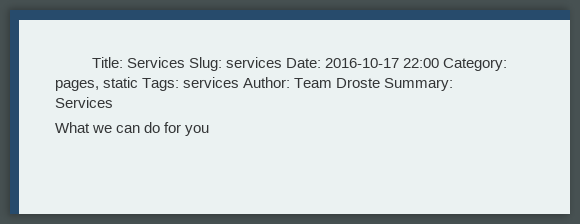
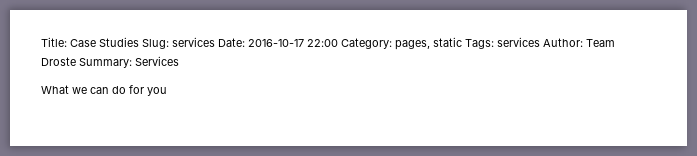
[127,57,186,68] Services -> [70,37,139,47] Case Studies

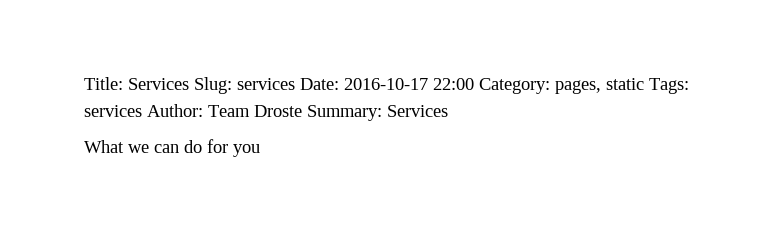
[70,37,139,47] Case Studies -> [128,78,189,90] Services

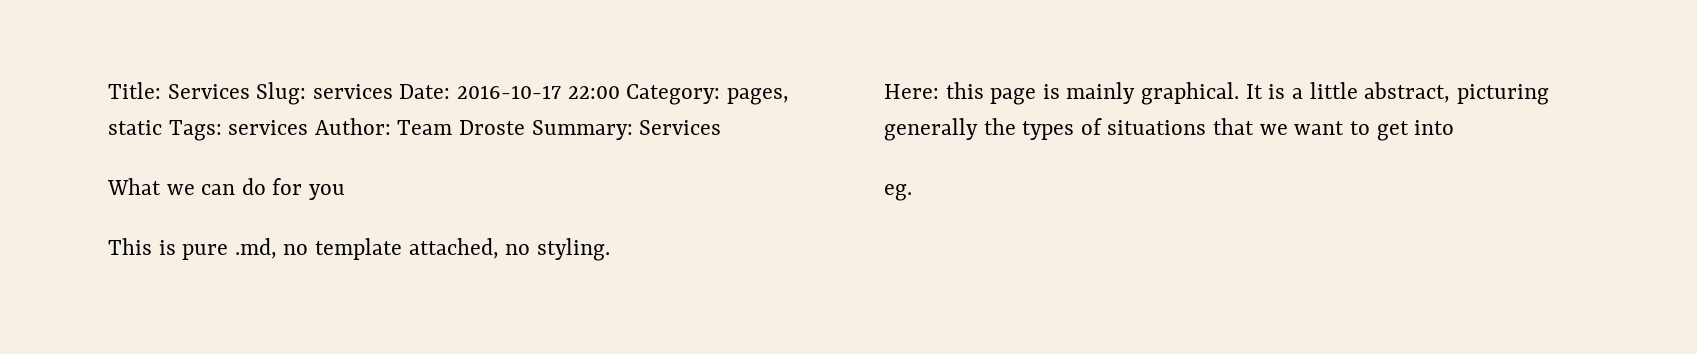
(260, 150) none -> [108,238,610,261] [884,82,1549,105] [884,118,1455,141] [884,184,912,201] // This is pure .md, no template attached, no styling. // Here: this page is mainly graphical. It is a little abstract, picturing generally the types of situations that we want to get into // eg.

